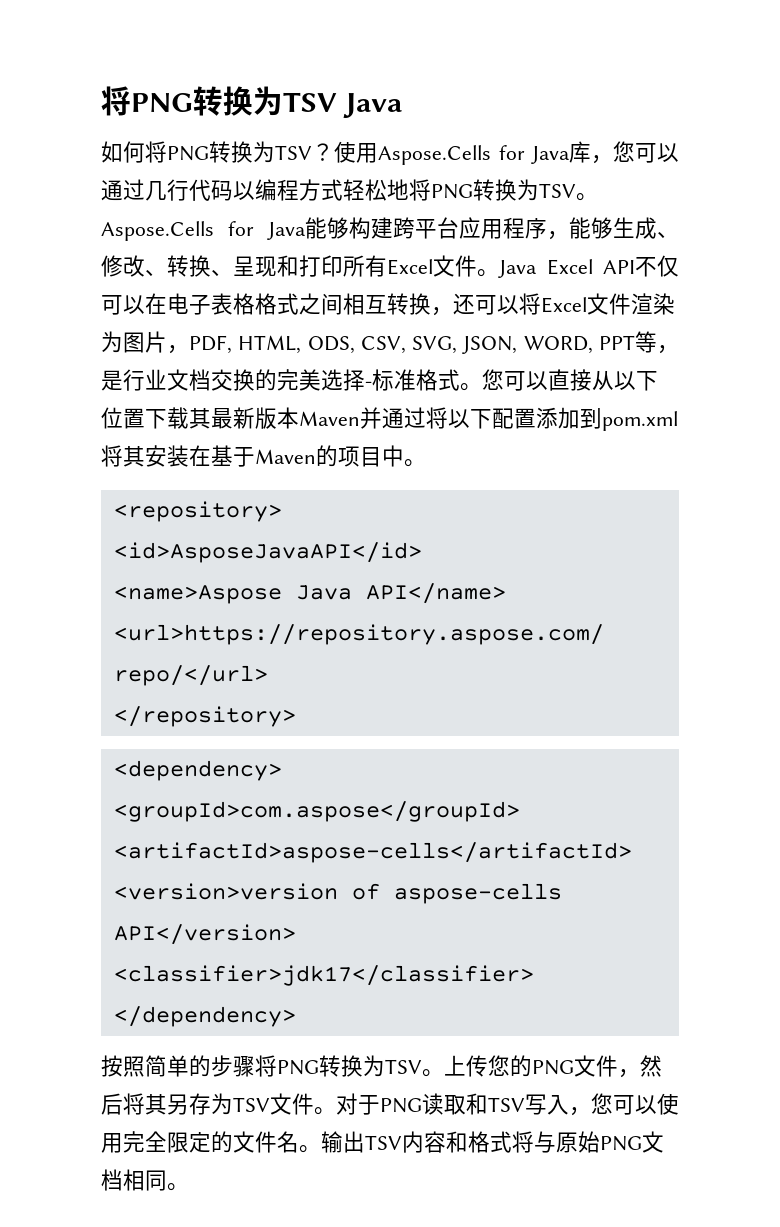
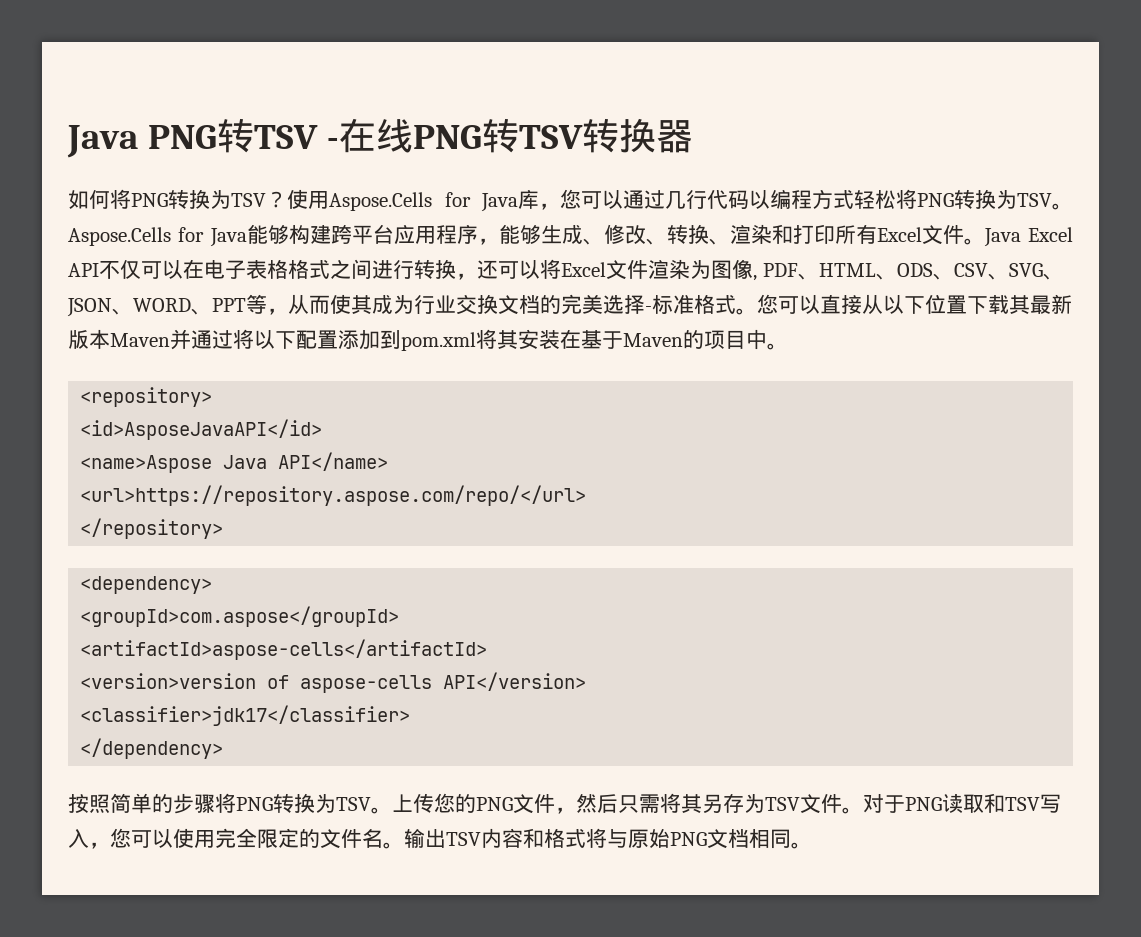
[101,86,402,118] 将PNG转换为TSV Java -> [67,118,693,158] Java PNG转TSV -在线PNG转TSV转换器
[387,179,409,200] 地 -> (896, 199) none
[233,256,277,277] 呈现 -> [729,224,772,244] 渲染
[343,293,387,315] 相互 -> [372,260,414,279] 进行
[145,331,679,354] [101,369,255,391] 片，PDF, HTML, ODS, CSV, SVG, JSON, WORD, PPT等，是行业文档交换 -> [732,259,1064,281] [67,294,540,317] 像, PDF、HTML、ODS、CSV、SVG、JSON、WORD、PPT等，从而使其成为行业交换文档
(123, 1104) none -> [618,794,660,813] 只需

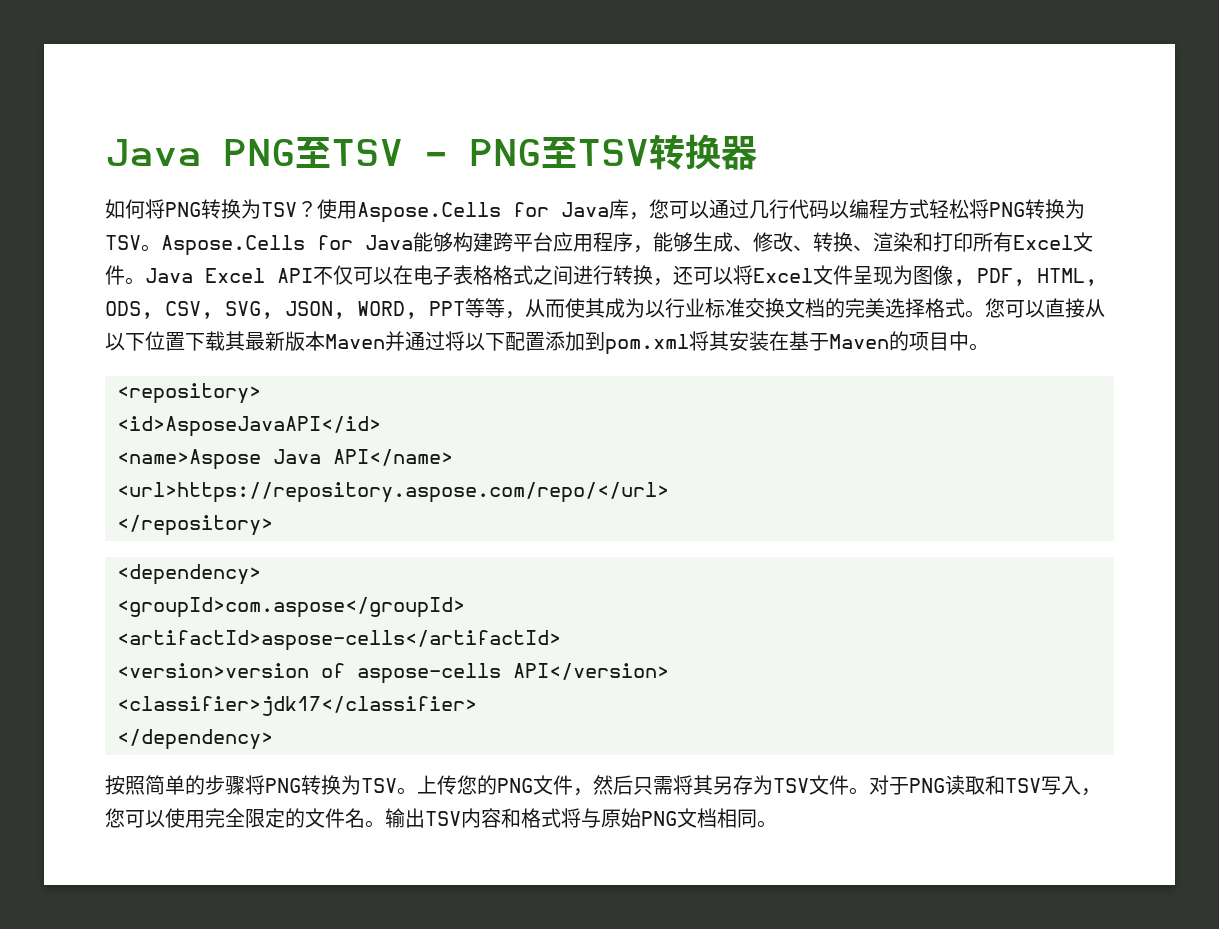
[216,118,254,153] 转 -> [295,137,331,168] 至
[338,118,519,153] 在线PNG转 -> [469,137,577,168] PNG至
[648,259,690,279] 渲染 -> [853,266,893,285] 呈现
[762,263,1064,280] [67,298,246,317] PDF、HTML、ODS、CSV、SVG、JSON、WORD、PPT -> [977,268,1097,286] [105,298,485,319] PDF, HTML, ODS, CSV, SVG, JSON, WORD, PPT等
[414,295,456,314] 行业 -> [645,298,745,318] 以行业标准
[645,294,694,314] -标准 -> (925, 308) none

